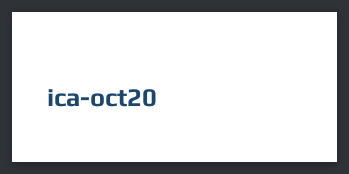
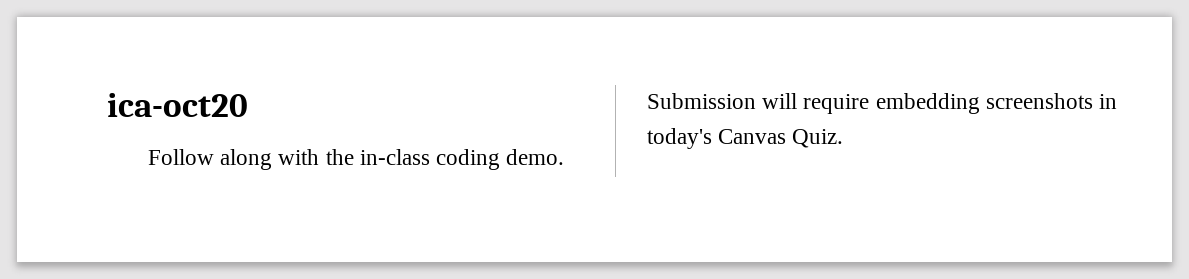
(157, 98) none -> [147,149,565,170] [647,93,1118,114] [647,128,844,149] // Follow along with the in-class coding demo. Submission will require embedding screenshots in today's Canvas Quiz.

